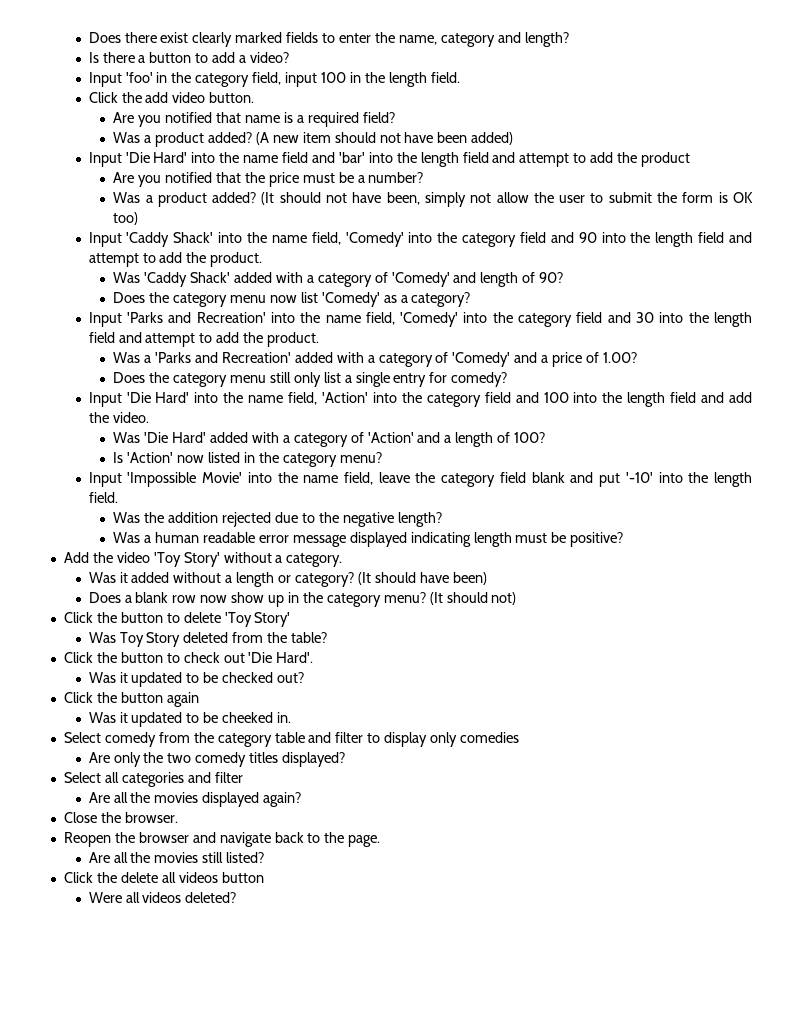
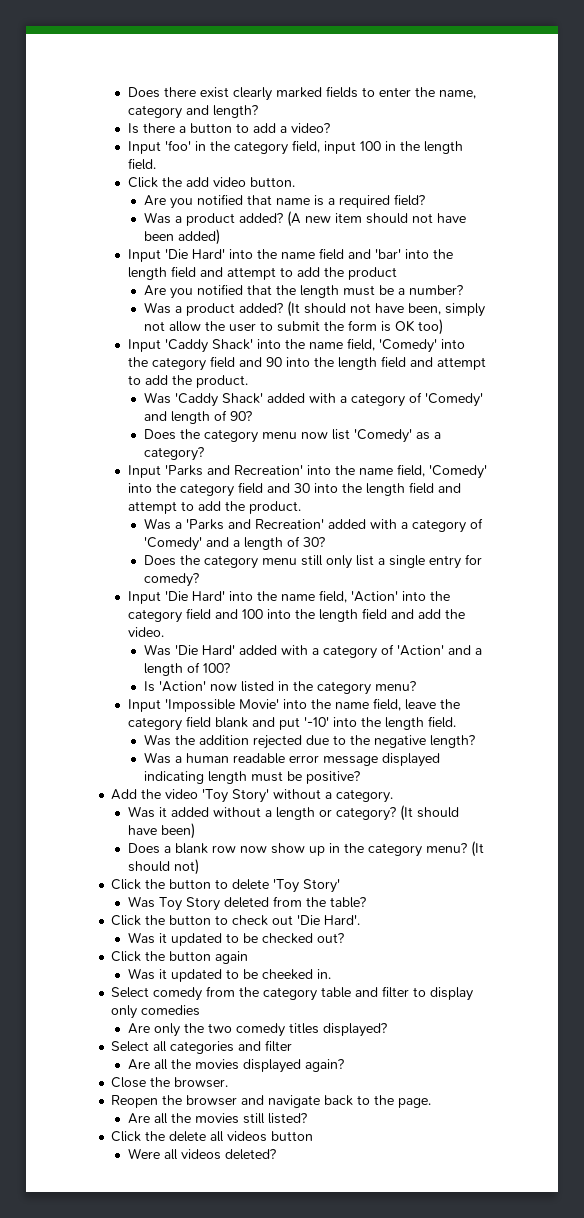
[268,172,299,187] price -> [299,285,339,298] length
[552,352,637,367] price of 1.00? -> [243,536,325,550] length of 30?

